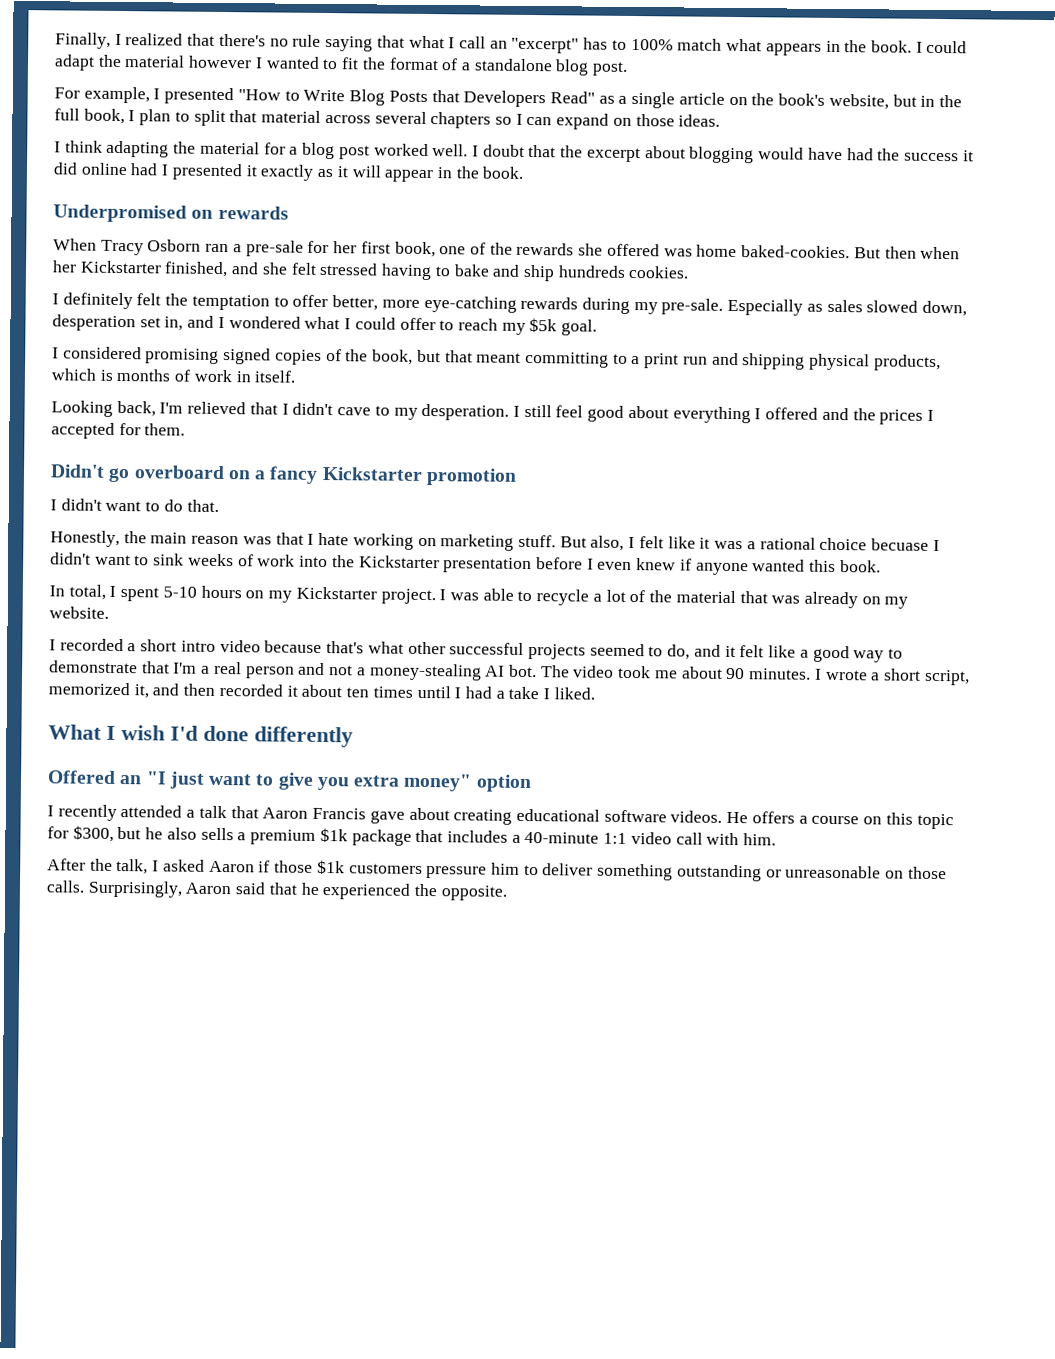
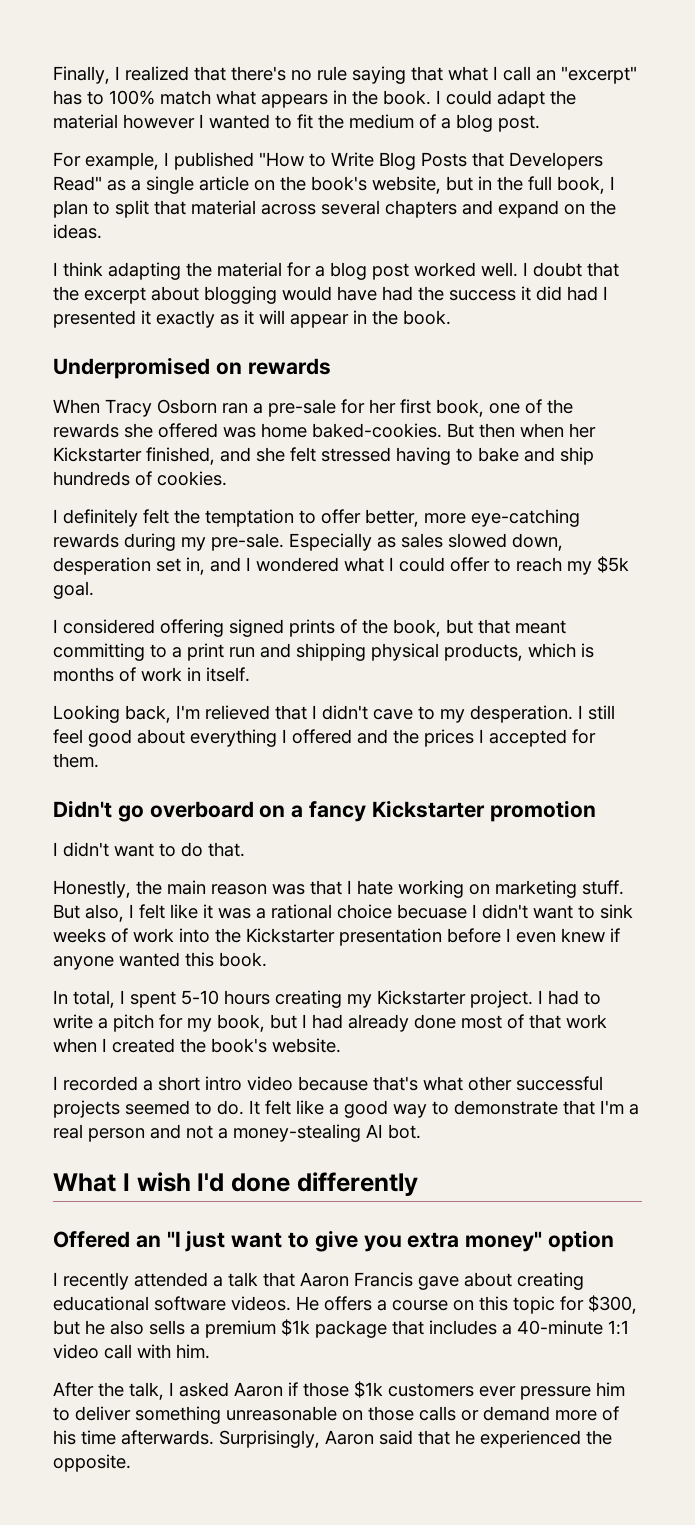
[388,57,439,71] format -> [349,114,414,129] medium
[473,58,553,72] standalone -> (451, 123) none
[164,87,235,105] presented -> [174,152,254,170] published
[494,113,553,126] so I can -> [462,200,493,215] and
[635,114,675,127] those -> [590,200,616,215] the
[80,162,128,176] online -> (562, 293) none
(626, 271) none -> [135,471,152,486] of
[145,348,322,365] promising signed copies -> [160,619,335,637] offering signed prints
[245,590,265,599] on -> [275,990,342,1008] creating
[449,588,909,609] was able to recycle a lot of the material that was already on my -> [548,990,601,1005] [53,1014,607,1032] [53,1038,267,1053] had to write a pitch for my book, but I had already done most of that work when I created the book's
[667,644,736,660] do, and it -> [217,1100,260,1115] do. It
[540,665,970,686] [48,682,595,700] The video took me about 90 minutes. I wrote a short script, memorized it, and then recorded it about ten times until I had a take I liked. -> (421, 1131) none
(423, 868) none -> [479,1386,516,1397] ever
[676,864,782,882] outstanding or -> (221, 1415) none
[46,880,85,893] calls. -> [419,1406,619,1421] [53,1430,214,1445] calls or demand more of his time afterwards.

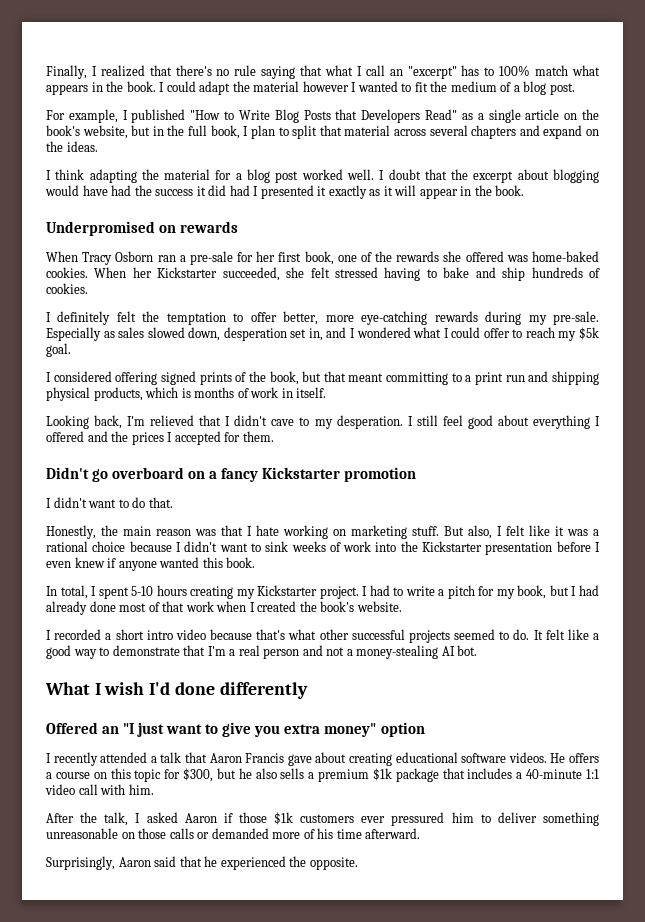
[261,423,596,438] [53,447,251,465] home baked-cookies. But then when her Kickstarter finished, and -> [532,251,600,262] [46,267,280,281] home-baked cookies. When her Kickstarter succeeded,
[397,904,467,919] becuase -> [129,541,172,552] because
[520,1386,591,1400] pressure -> [391,812,445,826] pressured
[483,1406,550,1421] demand -> [211,828,269,839] demanded
[121,1430,214,1445] afterwards. -> [365,828,421,839] afterward. //

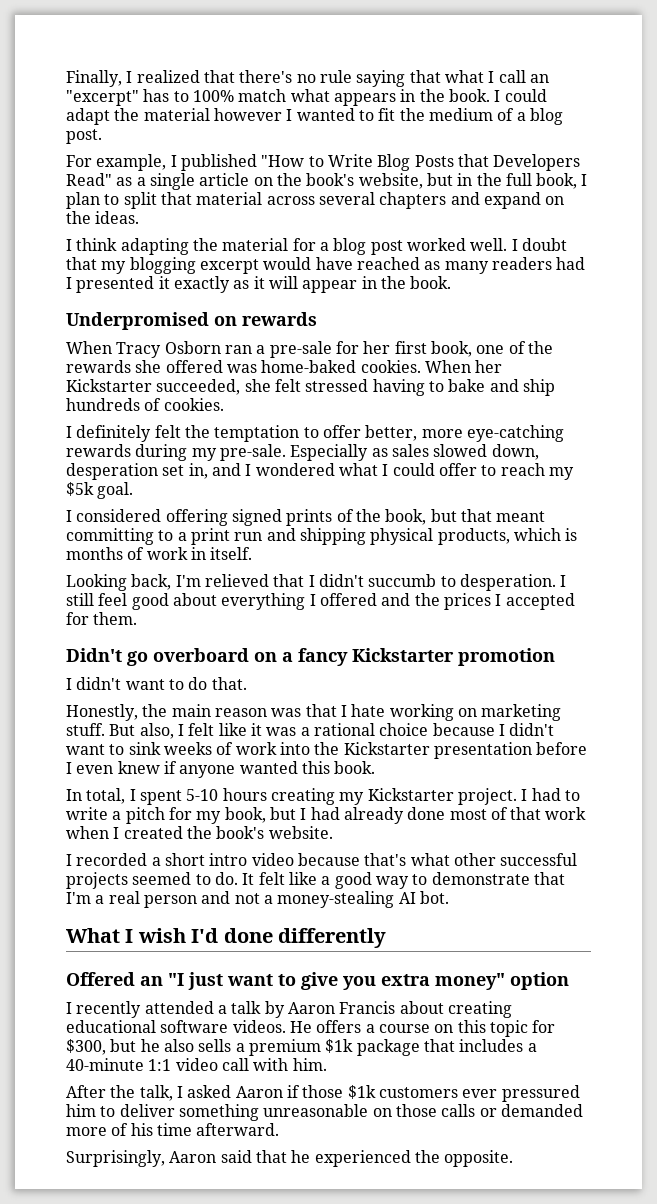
[451,169,600,183] [45,185,227,196] the excerpt about blogging would have had the success it did -> [101,257,552,274] my blogging excerpt would have reached as many readers
[271,417,333,429] cave to my -> [368,574,456,587] succumb to
[185,752,208,763] that -> [264,1001,285,1018] by
[287,754,312,766] gave -> (396, 1007) none

